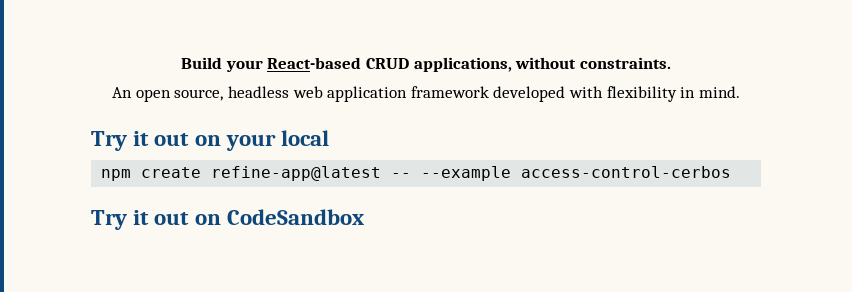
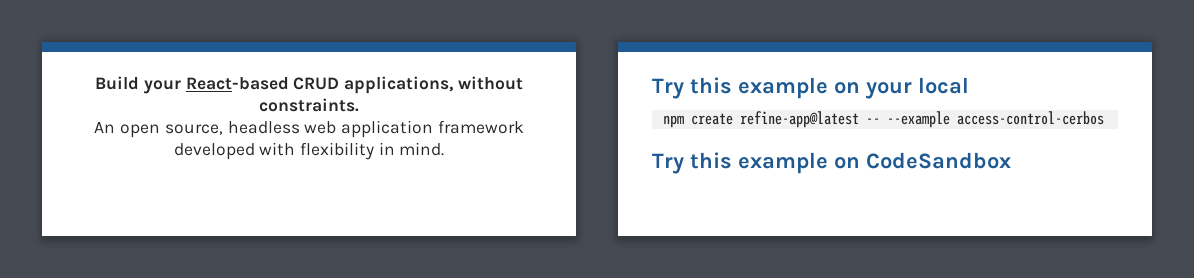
[133,131,190,146] it out -> [690,77,828,99] this example
[133,210,190,225] it out -> [690,152,828,174] this example

